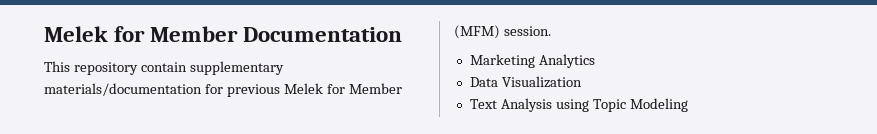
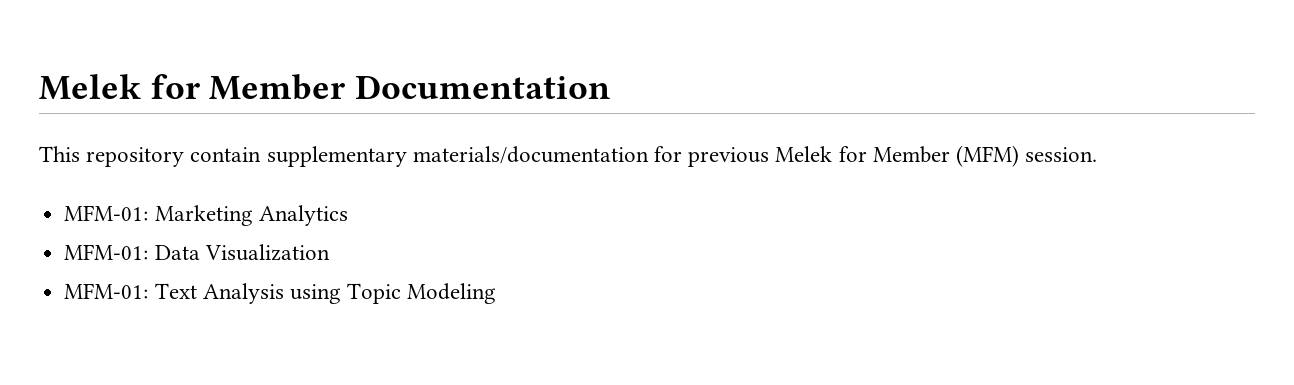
(551, 31) none -> [64,205,149,221] MFM-01:
(595, 61) none -> [64,244,149,260] MFM-01:
(582, 82) none -> [64,283,149,299] MFM-01:

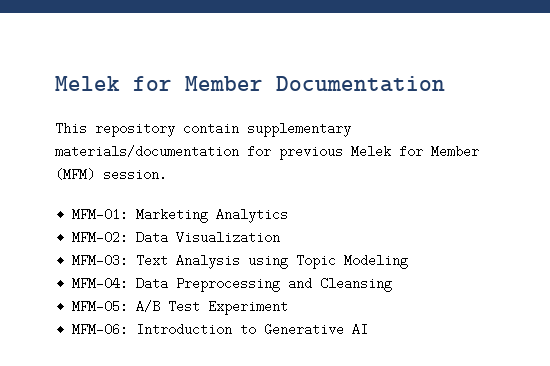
[64,244,149,260] MFM-01: -> [72,231,129,244] MFM-02:
[64,283,149,299] MFM-01: -> [72,254,129,267] MFM-03:
(497, 293) none -> [72,277,393,292] [72,300,289,315] [72,323,369,336] // MFM-04: Data Preprocessing and Cleansing // MFM-05: A/B Test Experiment // MFM-06: Introduction to Generative AI

